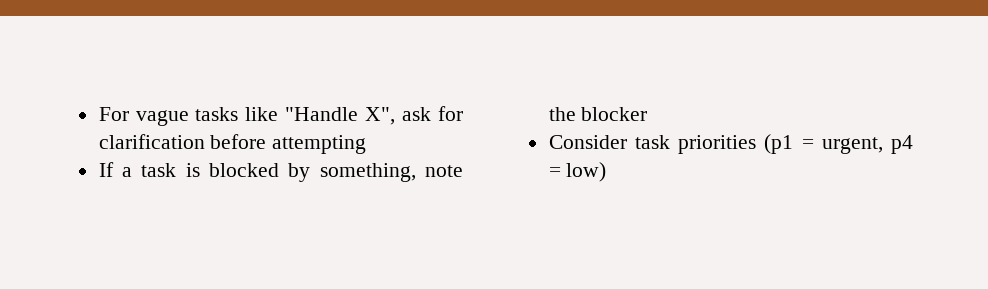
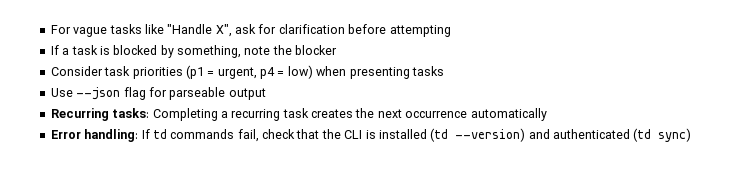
(607, 172) none -> [316,66,444,79] [50,87,266,100] [50,108,547,121] [50,128,692,142] when presenting tasks // Use --json flag for parseable output // Recurring tasks: Completing a recurring task creates the next occurrence automatically // Error handling: If td commands fail, check that the CLI is installed (td --version) and authenticated (td sync)

